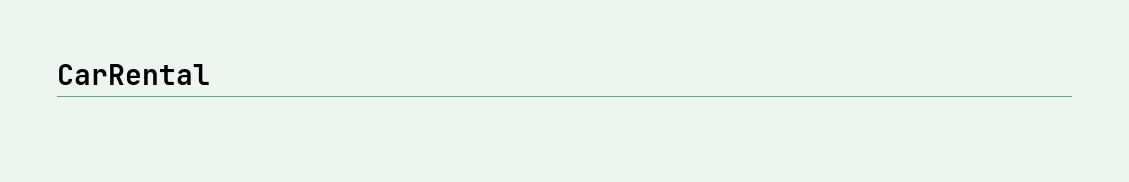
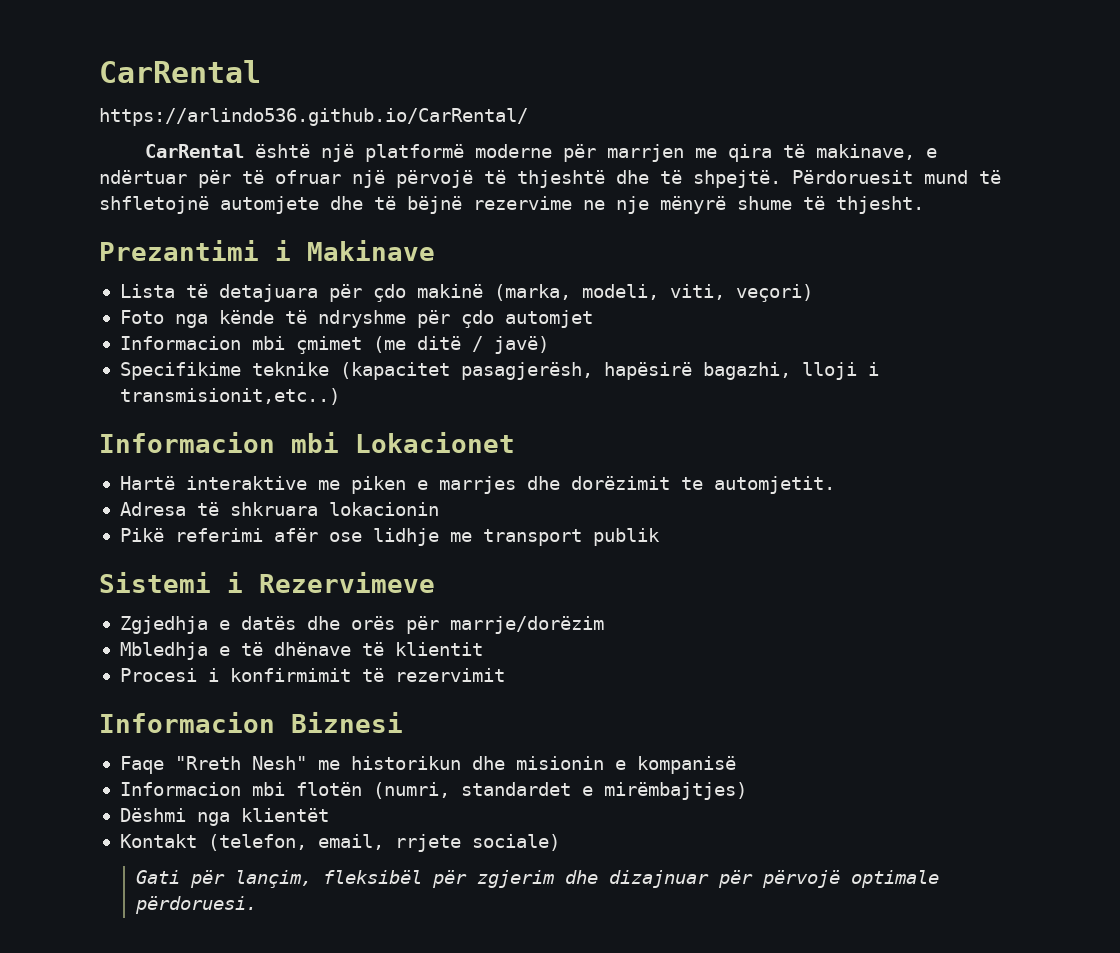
[57,64,210,85] CarRental -> [99,60,261,83] [99,108,528,126] [145,144,938,162] [99,170,1001,188] [99,196,924,214] [99,240,435,261] [119,284,813,302] [119,310,593,328] [119,336,549,354] [119,362,879,380] [119,388,340,405] [99,432,515,453] [119,476,835,494] [119,502,439,516] [119,528,660,546] [99,572,435,593] [119,616,604,634] [119,642,483,660] [119,668,505,682] [99,712,403,733] [119,756,736,774] [119,782,747,800] [119,808,329,826] [119,834,560,852] [135,870,939,888] [134,896,257,914] CarRental // https://arlindo536.github.io/CarRental/ // CarRental është një platformë moderne për marrjen me qira të makinave, e ndërtuar për të ofruar një përvojë të thjeshtë dhe të shpejtë. Përdoruesit mund të shfletojnë automjete dhe të bëjnë rezervime ne nje mënyrë shume të thjesht. // Prezantimi i Makinave // Lista të detajuara për çdo makinë (marka, modeli, viti, veçori) // Foto nga kënde të ndryshme për çdo automjet // Informacion mbi çmimet (me ditë / javë) // Specifikime teknike (kapacitet pasagjerësh, hapësirë bagazhi, lloji i transmisionit,etc..) // Informacion mbi Lokacionet // Hartë interaktive me piken e marrjes dhe dorëzimit te automjetit. // Adresa të shkruara lokacionin // Pikë referimi afër ose lidhje me transport publik // Sistemi i Rezervimeve // Zgjedhja e datës dhe orës për marrje/dorëzim // Mbledhja e të dhënave të klientit // Procesi i konfirmimit të rezervimit // Informacion Biznesi // Faqe "Rreth Nesh" me historikun dhe misionin e kompanisë // Informacion mbi flotën (numri, standardet e mirëmbajtjes) // Dëshmi nga klientët // Kontakt (telefon, email, rrjete sociale) // Gati për lançim, fleksibël për zgjerim dhe dizajnuar për përvojë optimale përdoruesi.

